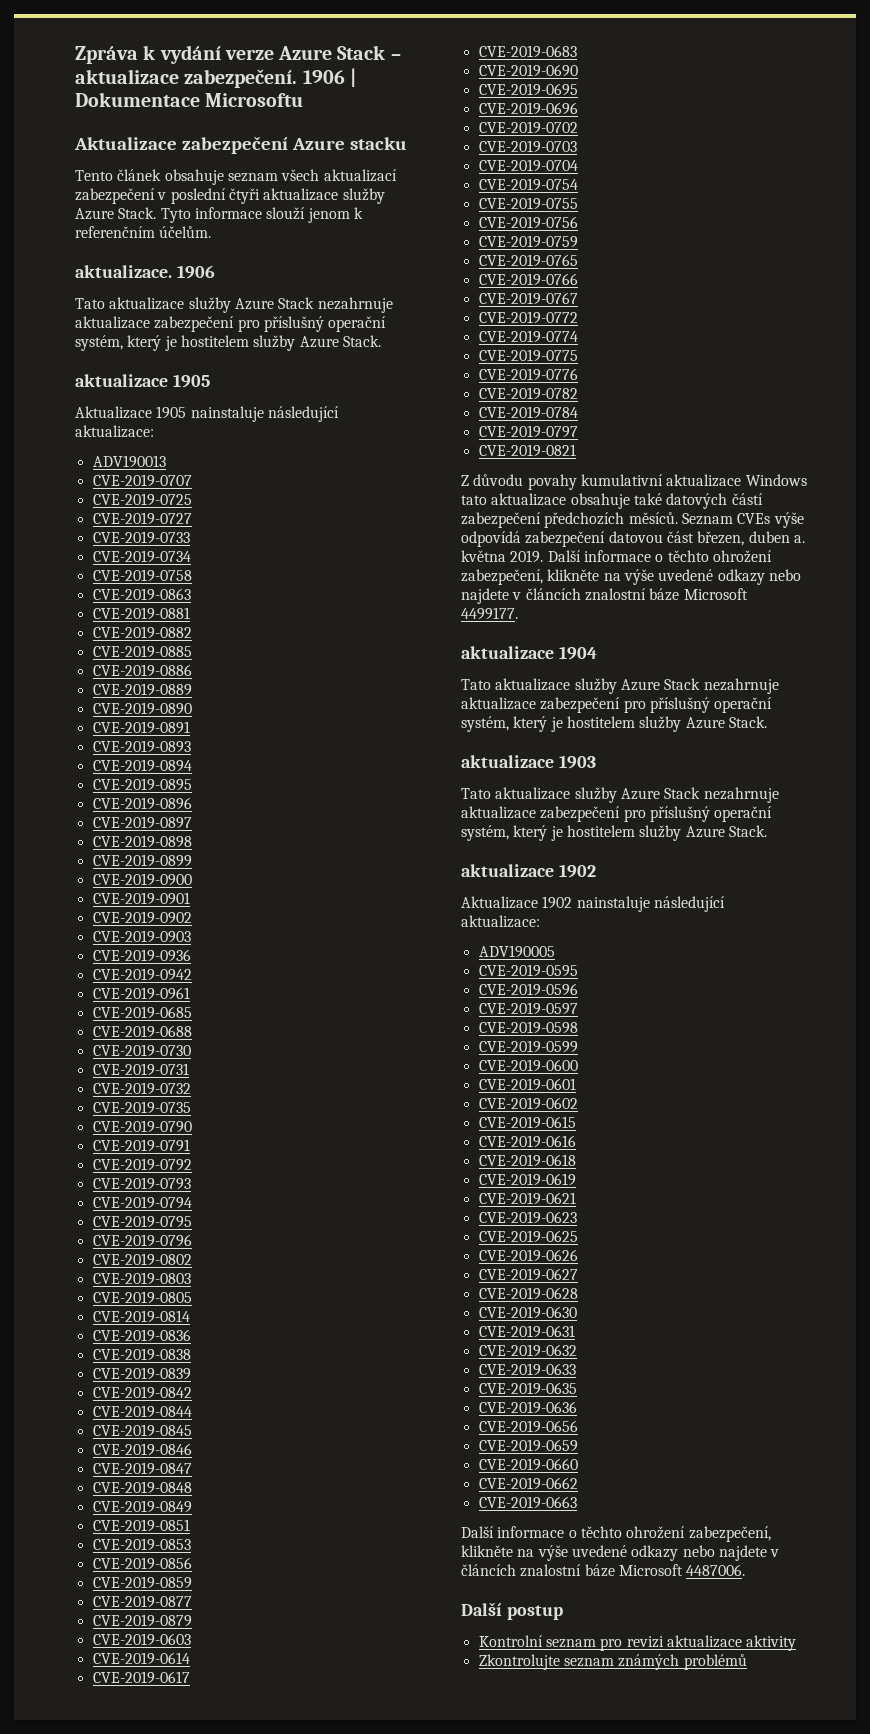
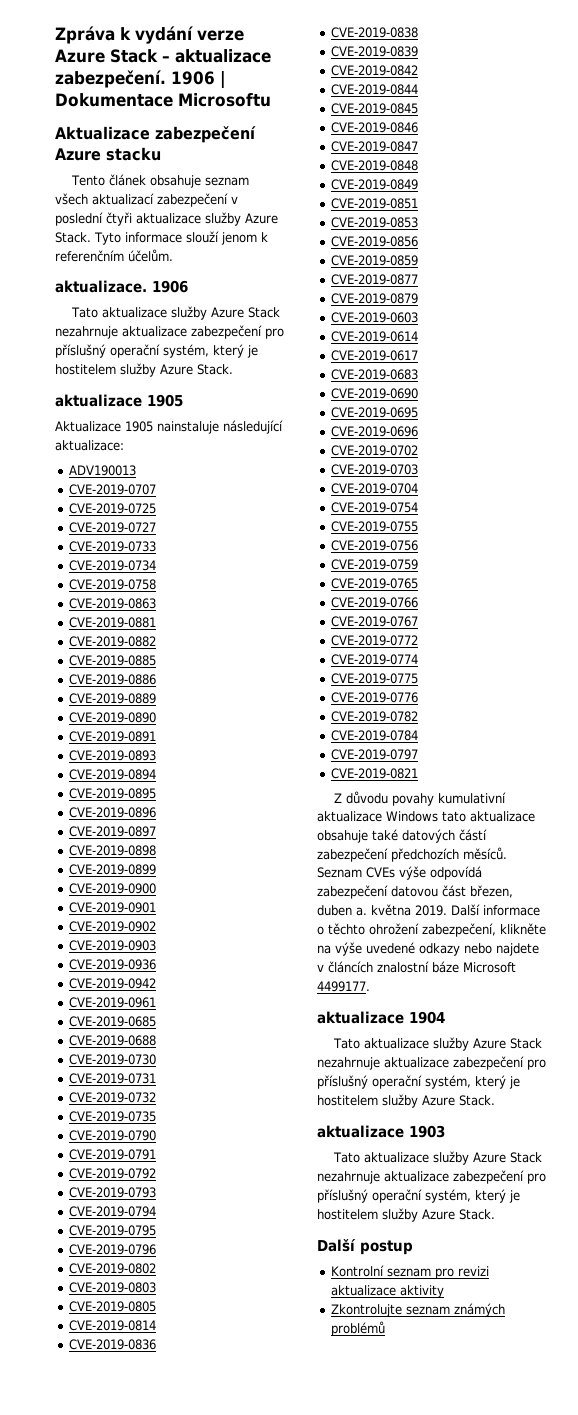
[461,864,596,878] [461,896,725,912] [461,915,540,928] [478,945,555,958] [478,964,578,977] [478,983,578,996] [478,1002,578,1015] [478,1021,578,1034] [478,1040,578,1053] [478,1059,578,1072] [478,1078,576,1091] [478,1097,578,1110] [478,1116,576,1129] [478,1135,576,1148] [478,1154,576,1167] [478,1173,576,1186] [478,1192,576,1205] [478,1211,577,1224] [478,1230,578,1243] [478,1249,578,1262] [478,1268,578,1281] [478,1287,578,1300] [478,1306,577,1319] [478,1325,575,1338] [478,1344,577,1357] [478,1363,576,1376] [478,1382,577,1395] [478,1401,577,1414] [478,1420,578,1433] [478,1439,578,1452] [478,1458,578,1471] [478,1477,578,1490] [478,1496,577,1509] [461,1526,771,1542] [461,1545,780,1561] [461,1564,746,1577] // aktualizace 1902 // Aktualizace 1902 nainstaluje následující aktualizace: // ADV190005 // CVE-2019-0595 // CVE-2019-0596 // CVE-2019-0597 // CVE-2019-0598 // CVE-2019-0599 // CVE-2019-0600 // CVE-2019-0601 // CVE-2019-0602 // CVE-2019-0615 // CVE-2019-0616 // CVE-2019-0618 // CVE-2019-0619 // CVE-2019-0621 // CVE-2019-0623 // CVE-2019-0625 // CVE-2019-0626 // CVE-2019-0627 // CVE-2019-0628 // CVE-2019-0630 // CVE-2019-0631 // CVE-2019-0632 // CVE-2019-0633 // CVE-2019-0635 // CVE-2019-0636 // CVE-2019-0656 // CVE-2019-0659 // CVE-2019-0660 // CVE-2019-0662 // CVE-2019-0663 // Další informace o těchto ohrožení zabezpečení, klikněte na výše uvedené odkazy nebo najdete v článcích znalostní báze Microsoft 4487006. -> (495, 1214) none

